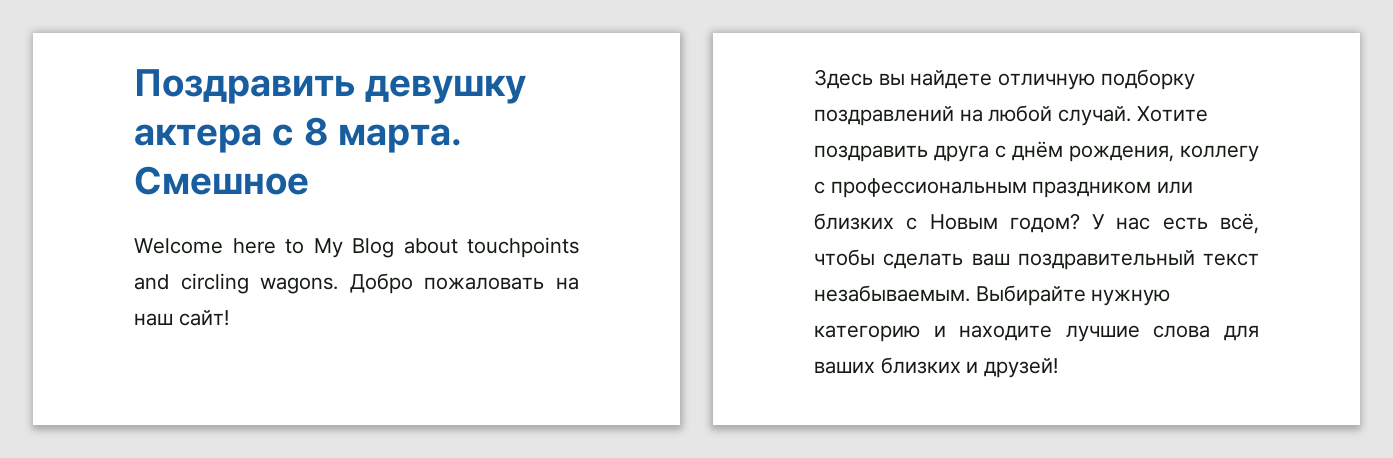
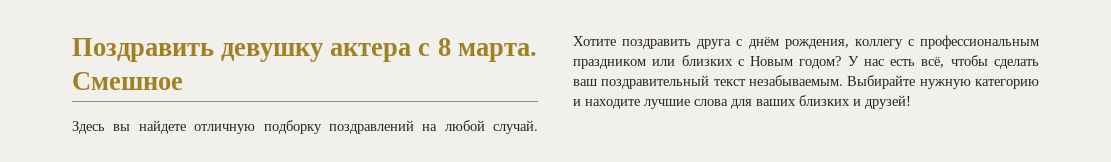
[134,237,579,258] [134,273,579,294] [134,310,229,326] // Welcome here to My Blog about touchpoints and circling wagons. Добро пожаловать на наш сайт! -> (183, 81) none

